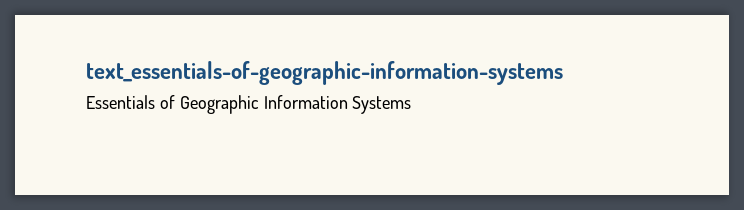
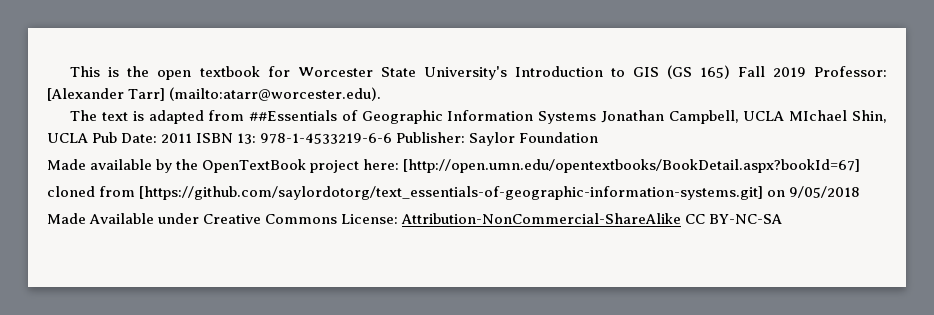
[86,61,563,85] [86,95,412,114] text_essentials-of-geographic-information-systems // Essentials of Geographic Information Systems -> [70,65,888,80] [47,87,382,101] [70,110,888,124] [47,132,599,146] [47,159,861,173] [47,186,861,200] [47,213,783,224] This is the open textbook for Worcester State University's Introduction to GIS (GS 165) Fall 2019 Professor: [Alexander Tarr] (mailto:atarr@worcester.edu). // The text is adapted from ##Essentials of Geographic Information Systems Jonathan Campbell, UCLA MIchael Shin, UCLA Pub Date: 2011 ISBN 13: 978-1-4533219-6-6 Publisher: Saylor Foundation // Made available by the OpenTextBook project here: [http://open.umn.edu/opentextbooks/BookDetail.aspx?bookId=67] // cloned from [https://github.com/saylordotorg/text_essentials-of-geographic-information-systems.git] on 9/05/2018 // Made Available under Creative Commons License: Attribution-NonCommercial-ShareAlike CC BY-NC-SA

